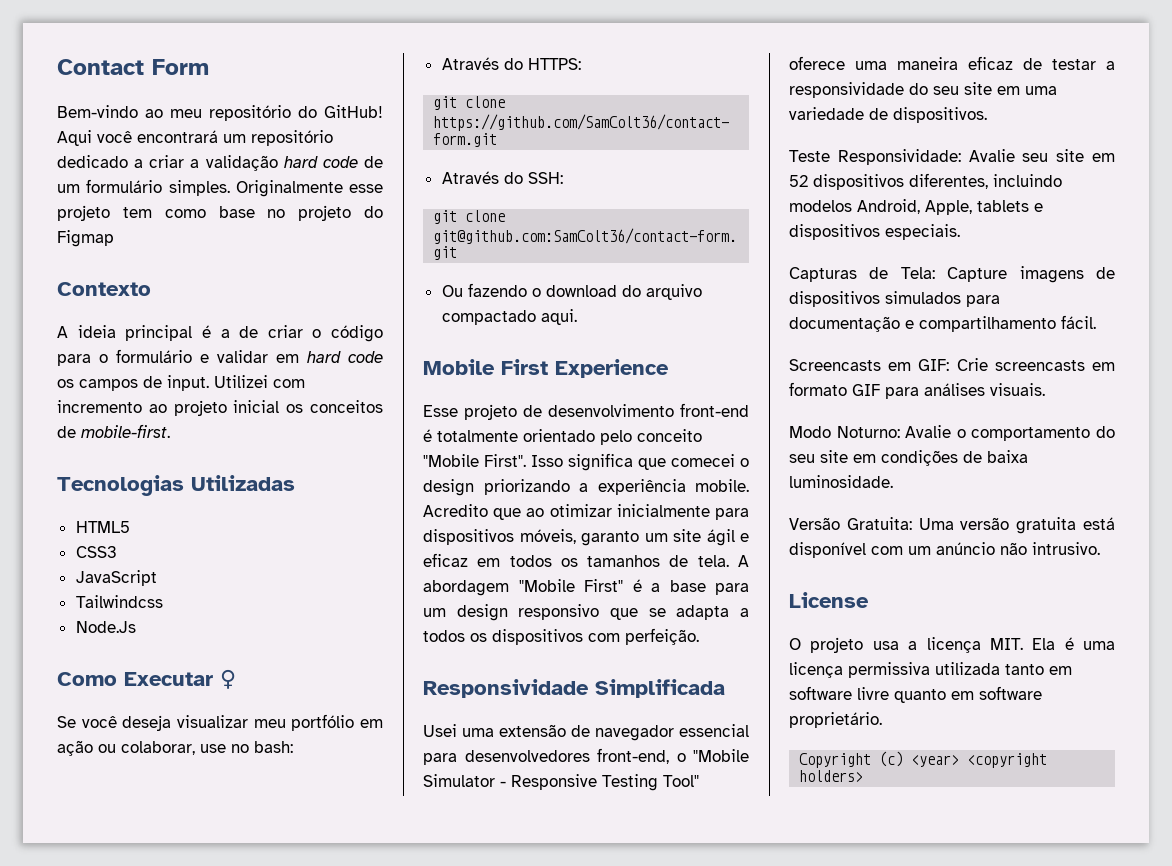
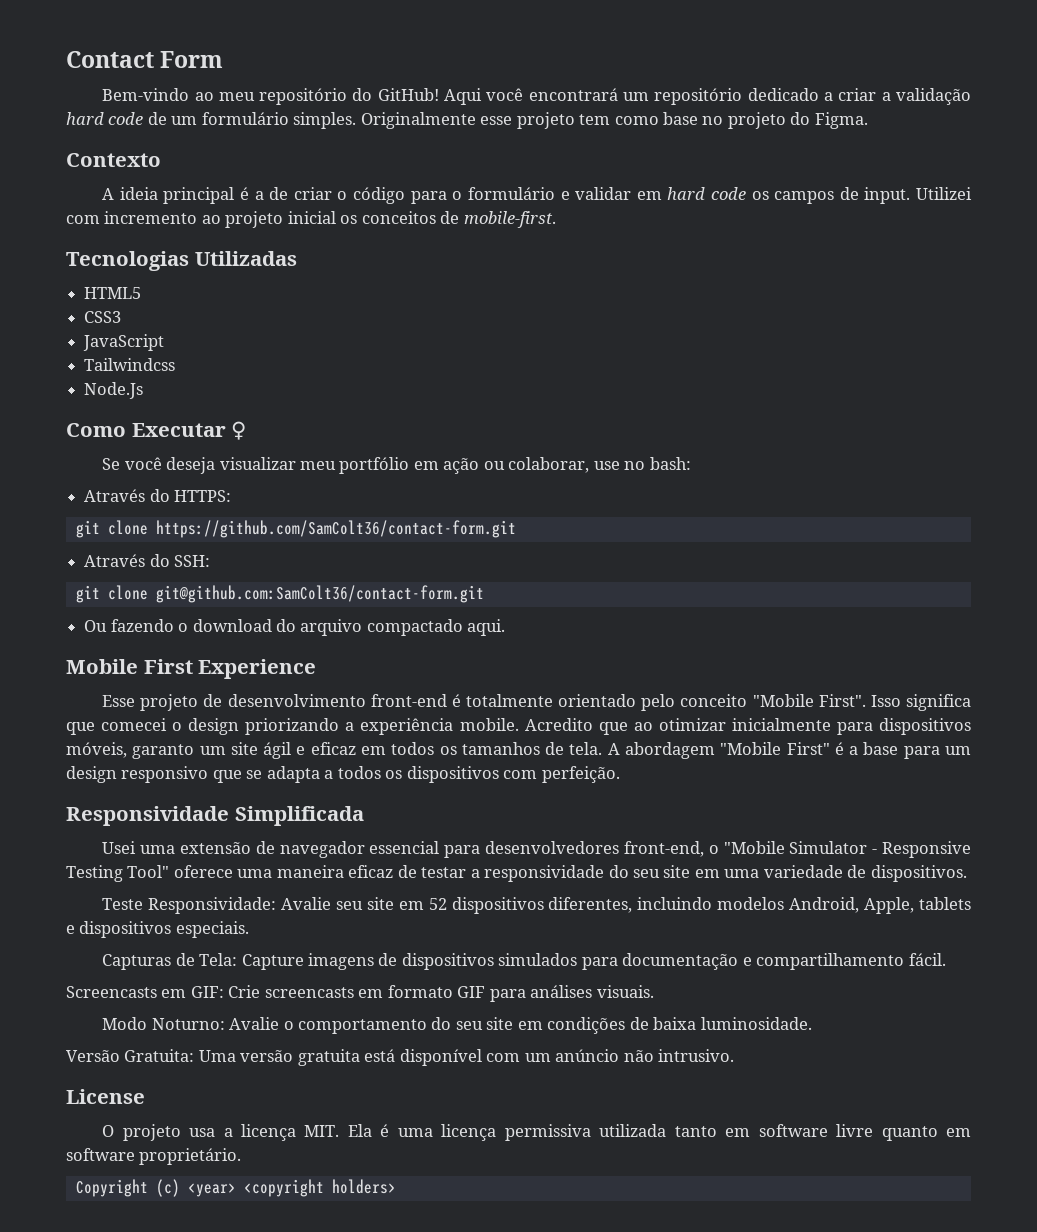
[57,230,114,247] Figmap -> [814,112,868,129] Figma.

